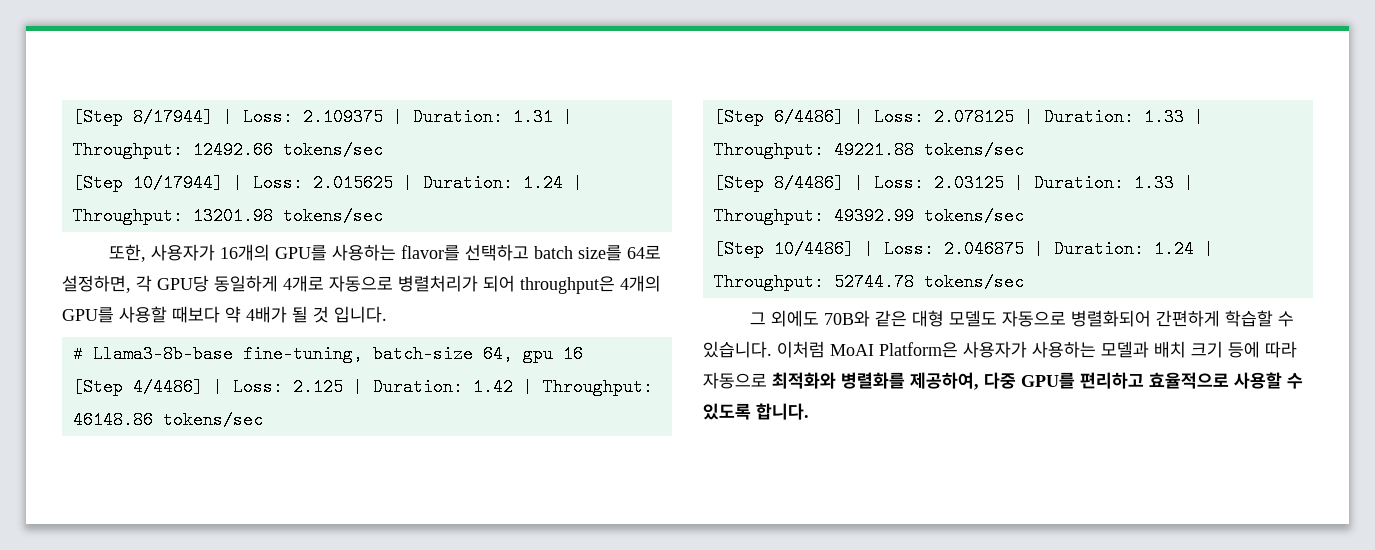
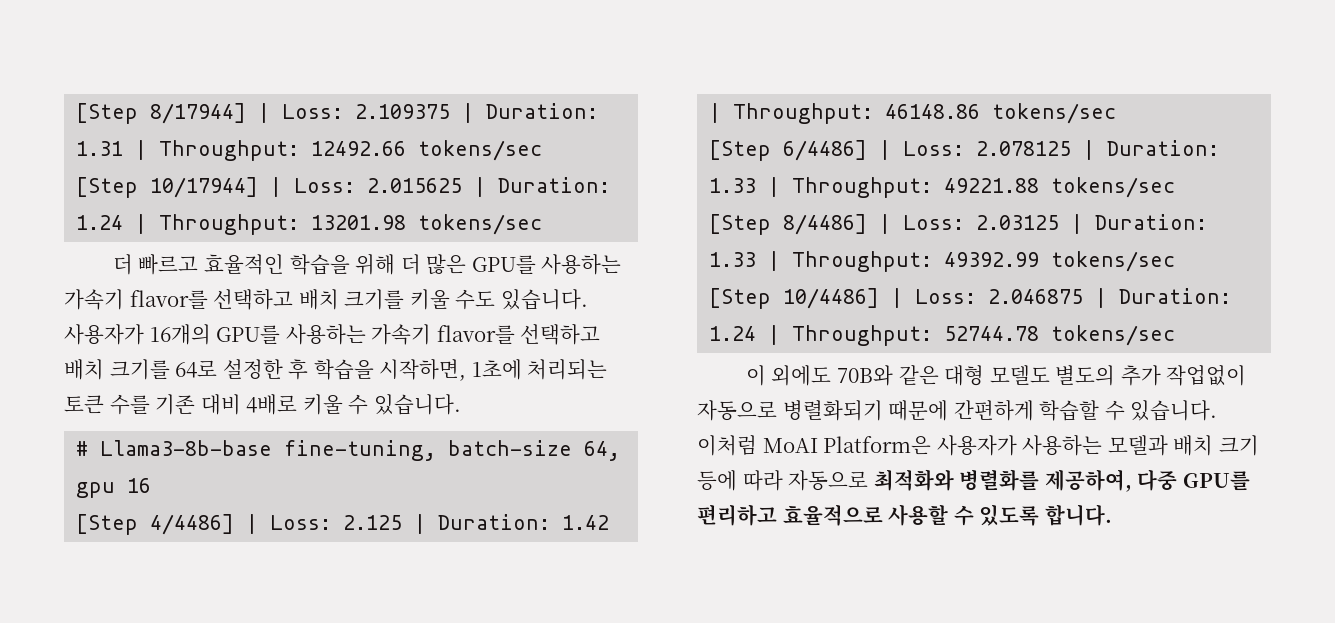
[108,244,146,262] 또한, -> [112,254,622,275] [64,289,588,310] 더 빠르고 효율적인 학습을 위해 더 많은 GPU를 사용하는 가속기 flavor를 선택하고 배치 크기를 키울 수도 있습니다.
[400,244,661,261] [62,275,661,294] [62,306,387,323] flavor를 선택하고 batch size를 64로 설정하면, 각 GPU당 동일하게 4개로 자동으로 병렬처리가 되어 throughput은 4개의 GPU를 사용할 때보다 약 4배가 될 것 입니다. -> [371,324,601,345] [64,359,608,381] [64,394,461,415] 가속기 flavor를 선택하고 배치 크기를 64로 설정한 후 학습을 시작하면, 1초에 처리되는 토큰 수를 기존 대비 4배로 키울 수 있습니다.
[749,312,766,325] 그 -> [745,365,766,386] 이
[1001,310,1151,327] 자동으로 병렬화되어 -> [1055,365,1247,386] [697,400,949,421] 별도의 추가 작업없이 자동으로 병렬화되기 때문에

